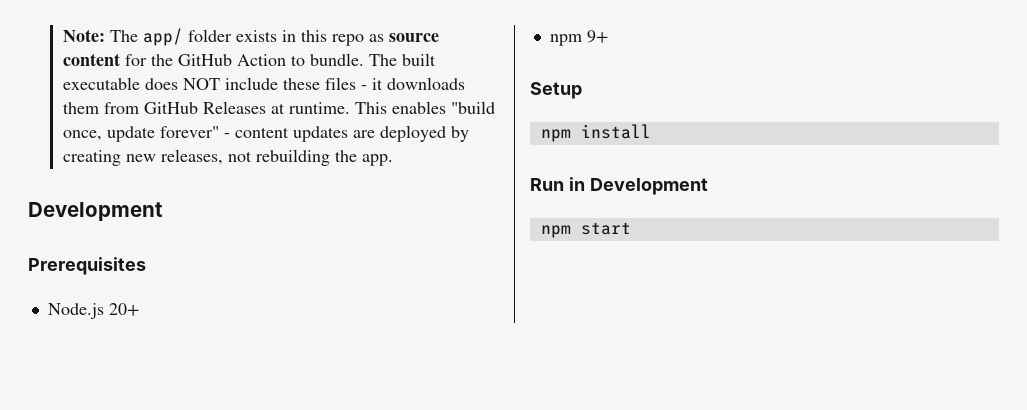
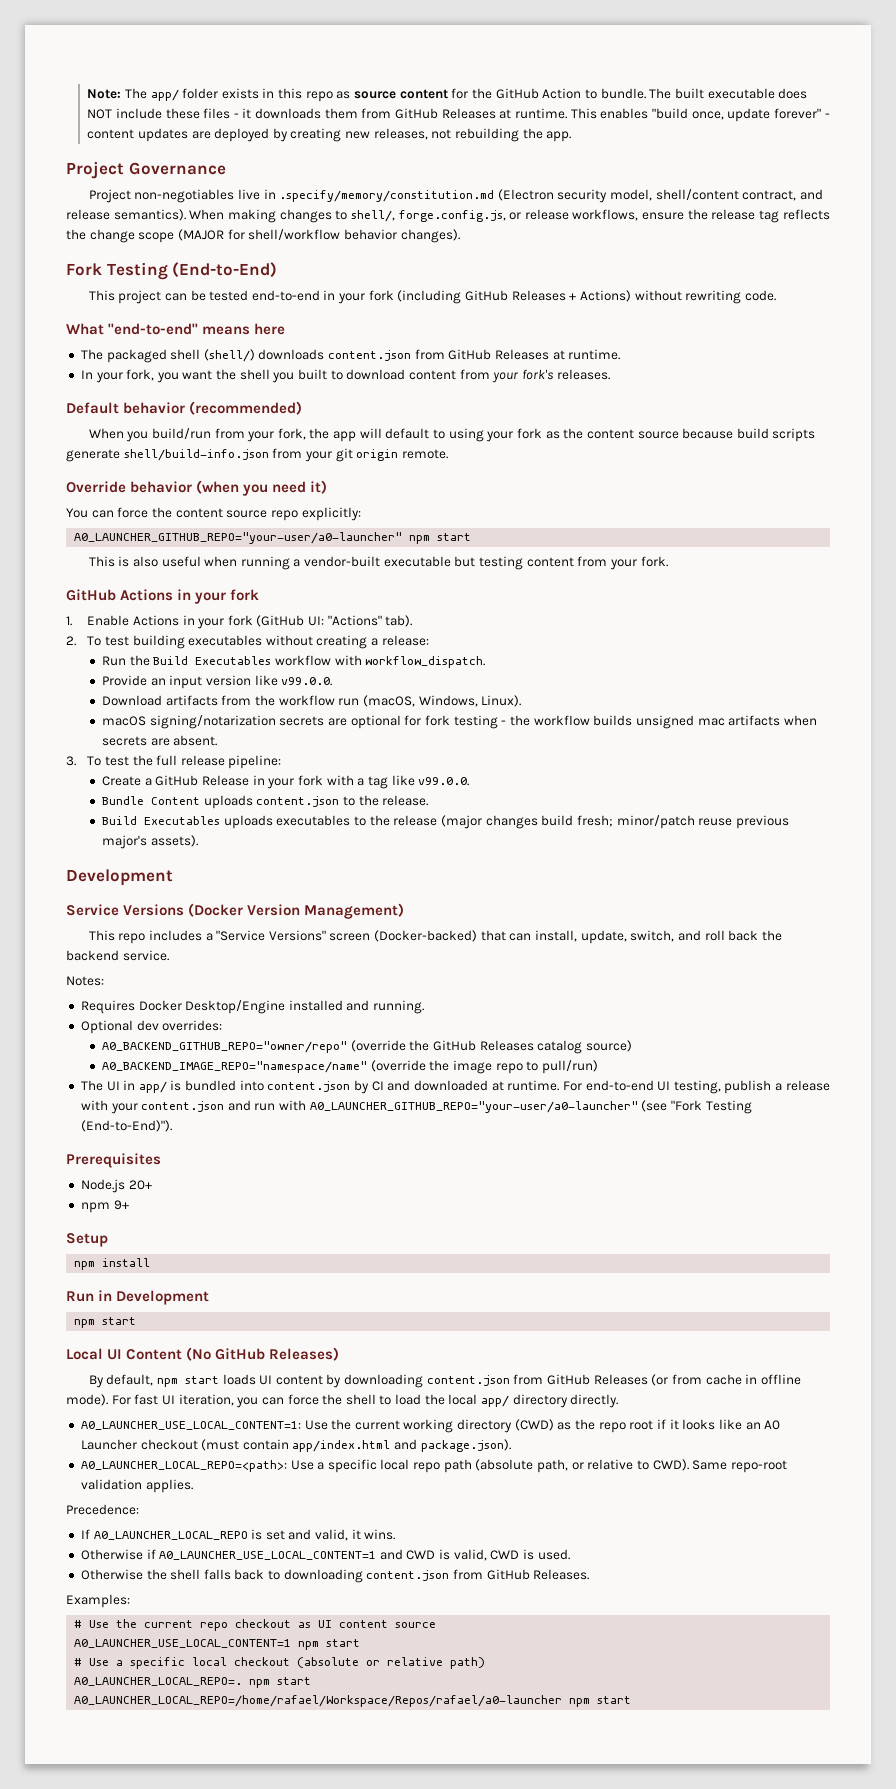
[28,202,163,221] Development -> [66,161,226,179] [88,189,824,203] [66,209,830,223] [66,229,460,243] [66,262,278,280] [88,290,776,304] [66,323,286,335] [80,349,621,363] [80,369,610,383] [66,401,303,415] [88,428,816,442] [66,448,448,462] [66,480,328,496] [66,507,361,521] [74,532,472,544] [88,556,668,570] [66,589,260,604] [66,615,413,629] [66,635,429,649] [102,655,486,668] [102,675,333,689] [102,695,522,707] [102,715,817,729] [102,735,218,746] [66,755,282,769] [102,775,470,789] [102,795,429,809] [102,815,789,829] [102,835,198,849] [66,869,173,886] [66,903,405,919] [88,930,782,944] [66,950,169,961] [66,976,104,986] [80,1000,425,1014] [80,1020,223,1034] [102,1040,632,1054] [102,1060,598,1074] [80,1080,830,1094] [80,1100,752,1114] [80,1120,172,1132] Project Governance // Project non-negotiables live in .specify/memory/constitution.md (Electron security model, shell/content contract, and release semantics). When making changes to shell/, forge.config.js, or release workflows, ensure the release tag reflects the change scope (MAJOR for shell/workflow behavior changes). // Fork Testing (End-to-End) // This project can be tested end-to-end in your fork (including GitHub Releases + Actions) without rewriting code. // What "end-to-end" means here // The packaged shell (shell/) downloads content.json from GitHub Releases at runtime. // In your fork, you want the shell you built to download content from your fork's releases. // Default behavior (recommended) // When you build/run from your fork, the app will default to using your fork as the content source because build scripts generate shell/build-info.json from your git origin remote. // Override behavior (when you need it) // You can force the content source repo explicitly: // A0_LAUNCHER_GITHUB_REPO="your-user/a0-launcher" npm start // This is also useful when running a vendor-built executable but testing content from your fork. // GitHub Actions in your fork // 1. Enable Actions in your fork (GitHub UI: "Actions" tab). // 2. To test building executables without creating a release: // Run the Build Executables workflow with workflow_dispatch. // Provide an input version like v99.0.0. // Download artifacts from the workflow run (macOS, Windows, Linux). // macOS signing/notarization secrets are optional for fork testing - the workflow builds unsigned mac artifacts when secrets are absent. // 3. To test the full release pipeline: // Create a GitHub Release in your fork with a tag like v99.0.0. // Bundle Content uploads content.json to the release. // Build Executables uploads executables to the release (major changes build fresh; minor/patch reuse previous major's assets). // Development // Service Versions (Docker Version Management) // This repo includes a "Service Versions" screen (Docker-backed) that can install, update, switch, and roll back the backend service. // Notes: // Requires Docker Desktop/Engine installed and running. // Optional dev overrides: // A0_BACKEND_GITHUB_REPO="owner/repo" (override the GitHub Releases catalog source) // A0_BACKEND_IMAGE_REPO="namespace/name" (override the image repo to pull/run) // The UI in app/ is bundled into content.json by CI and downloaded at runtime. For end-to-end UI testing, publish a release with your content.json and run with A0_LAUNCHER_GITHUB_REPO="your-user/a0-launcher" (see "Fork Testing (End-to-End)").
(631, 228) none -> [66,1347,340,1361] [88,1374,801,1388] [66,1394,619,1408] [80,1419,781,1433] [80,1439,511,1452] [80,1459,787,1473] [80,1479,193,1493] [66,1504,139,1515] [80,1529,396,1541] [80,1549,570,1561] [80,1569,590,1583] [66,1594,130,1608] [74,1619,437,1631] [74,1639,361,1650] [74,1657,486,1669] [74,1677,312,1688] [74,1695,632,1707] // Local UI Content (No GitHub Releases) // By default, npm start loads UI content by downloading content.json from GitHub Releases (or from cache in offline mode). For fast UI iteration, you can force the shell to load the local app/ directory directly. // A0_LAUNCHER_USE_LOCAL_CONTENT=1: Use the current working directory (CWD) as the repo root if it looks like an A0 Launcher checkout (must contain app/index.html and package.json). // A0_LAUNCHER_LOCAL_REPO=<path>: Use a specific local repo path (absolute path, or relative to CWD). Same repo-root validation applies. // Precedence: // If A0_LAUNCHER_LOCAL_REPO is set and valid, it wins. // Otherwise if A0_LAUNCHER_USE_LOCAL_CONTENT=1 and CWD is valid, CWD is used. // Otherwise the shell falls back to downloading content.json from GitHub Releases. // Examples: // # Use the current repo checkout as UI content source // A0_LAUNCHER_USE_LOCAL_CONTENT=1 npm start // # Use a specific local checkout (absolute or relative path) // A0_LAUNCHER_LOCAL_REPO=. npm start // A0_LAUNCHER_LOCAL_REPO=/home/rafael/Workspace/Repos/rafael/a0-launcher npm start

